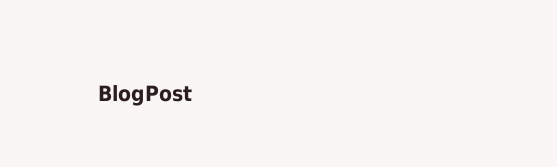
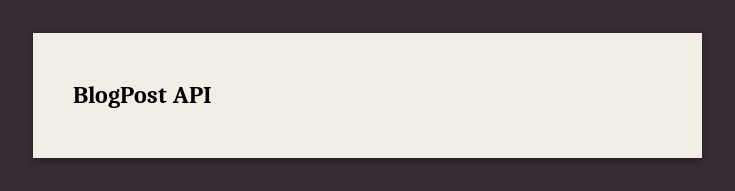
(192, 95) none -> [172,87,213,103] API

